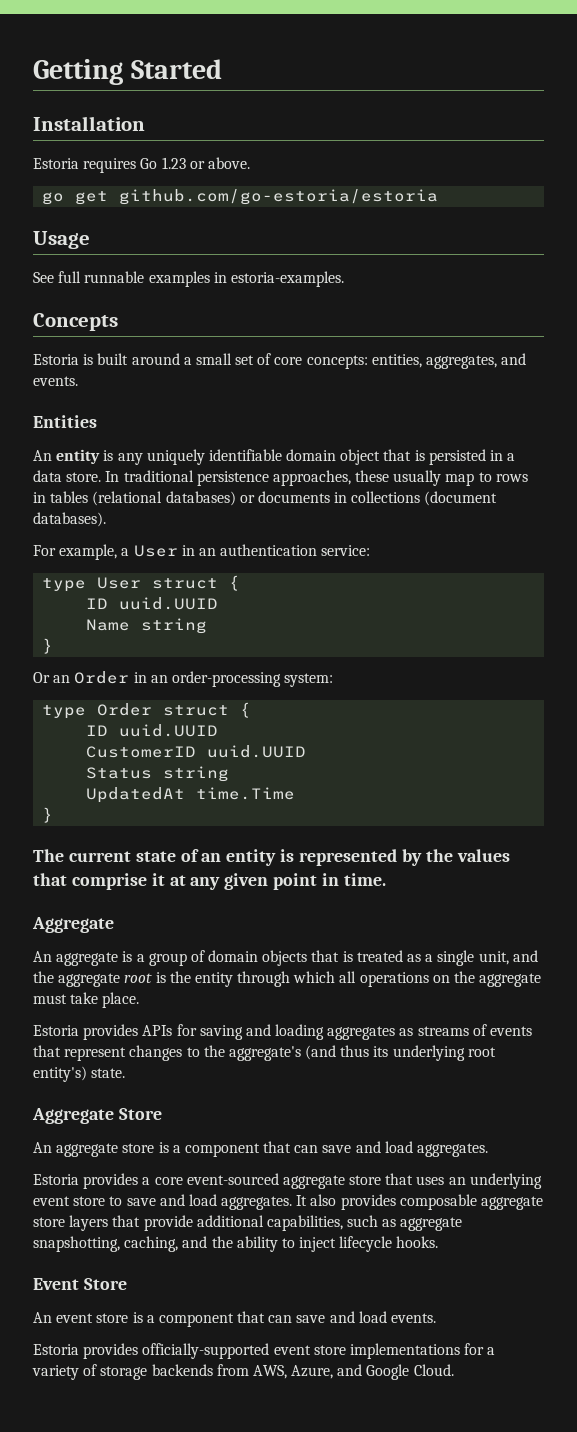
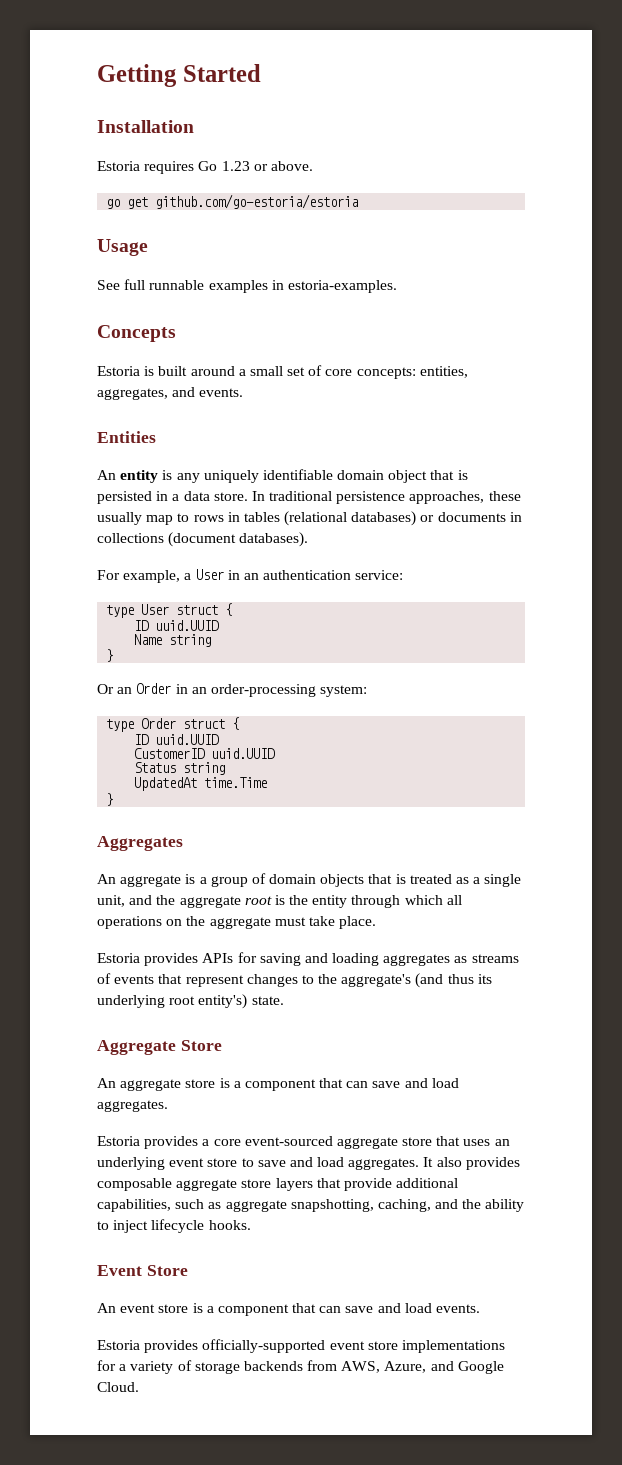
[33,849,510,866] [33,873,386,890] [32,917,114,933] The current state of an entity is represented by the values that comprise it at any given point in time. // Aggregate -> [97,836,183,851] Aggregates

